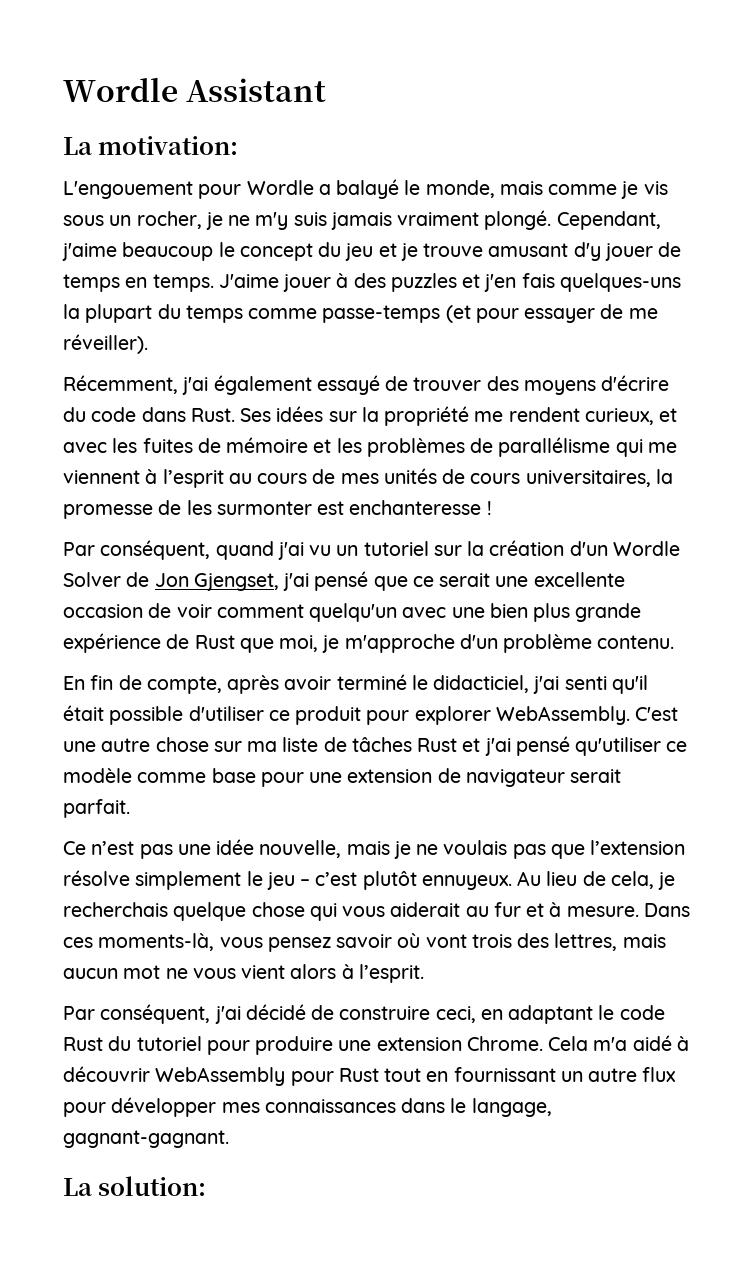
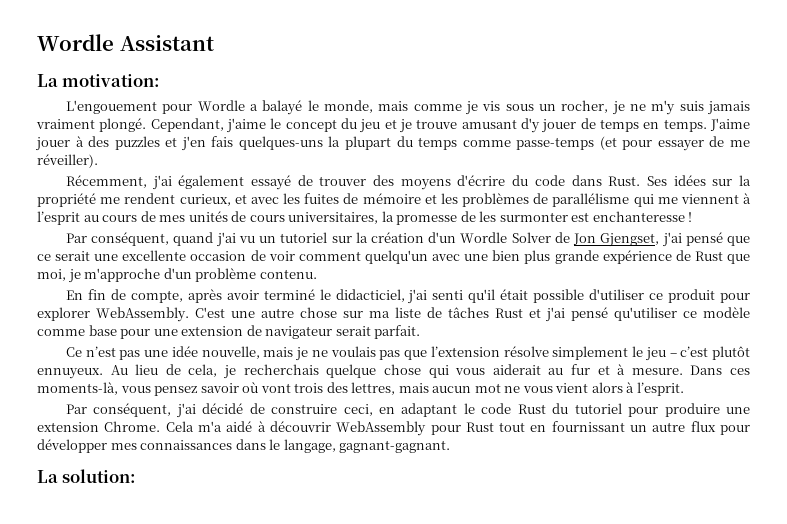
[122,242,214,261] beaucoup -> (266, 125) none

